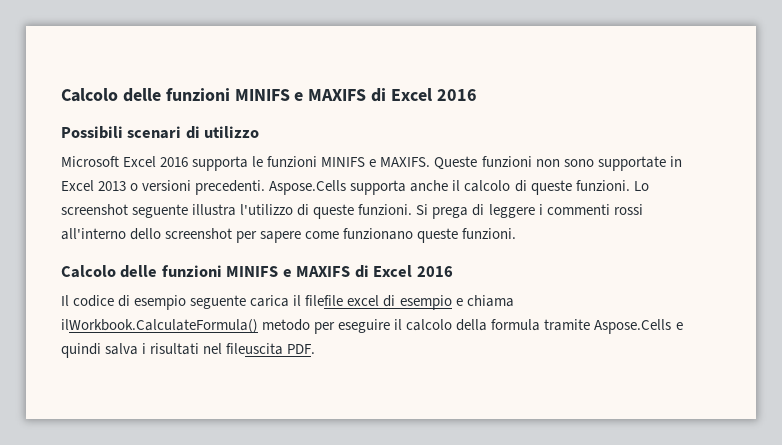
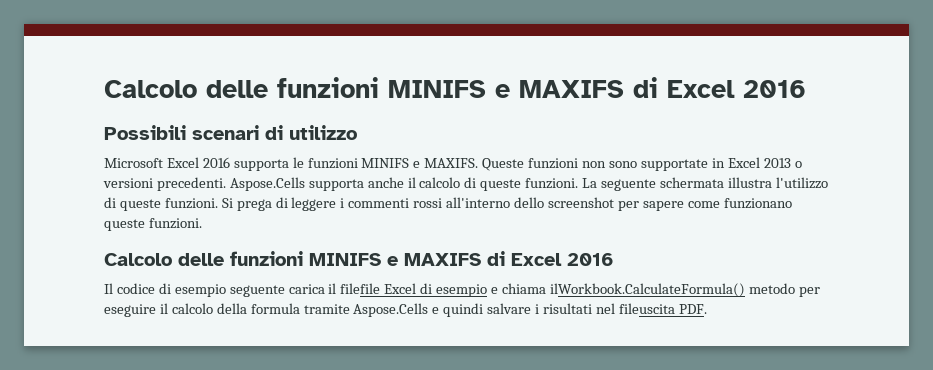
[633,181,649,191] [61,204,189,218] Lo screenshot seguente -> [582,177,724,191] La seguente schermata
[347,295,380,306] excel -> [384,283,417,294] Excel
[105,343,139,355] salva -> [487,303,532,314] salvare

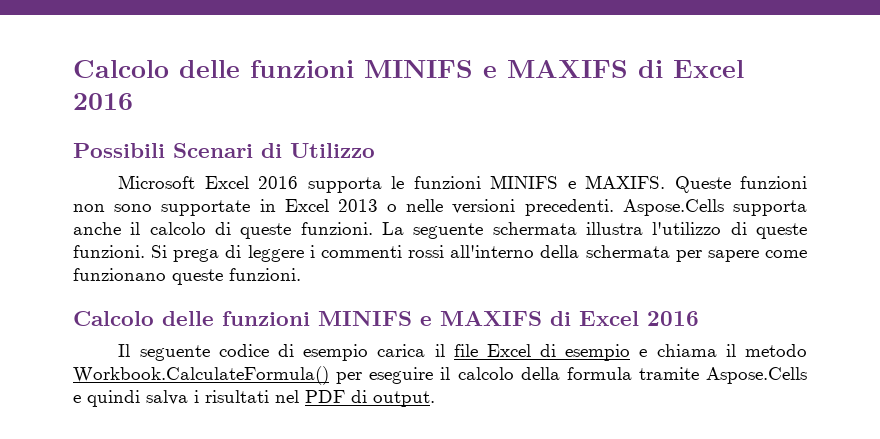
[192,125,357,140] scenari di utilizzo -> [173,143,375,158] Scenari di Utilizzo
(802, 164) none -> [406,199,444,212] nelle
[514,197,614,208] dello screenshot -> [540,245,670,258] della schermata
(113, 288) none -> [139,345,210,361] seguente
[229,285,285,297] seguente -> (369, 352) none
[340,283,381,294] filefile -> [453,344,478,357] file
[549,283,795,297] ilWorkbook.CalculateFormula() metodo -> [725,344,807,357] [73,366,329,385] il metodo Workbook.CalculateFormula()
[487,303,532,314] salvare -> [146,390,188,405] salva
[618,303,707,314] fileuscita PDF. -> [305,390,435,407] PDF di output.

